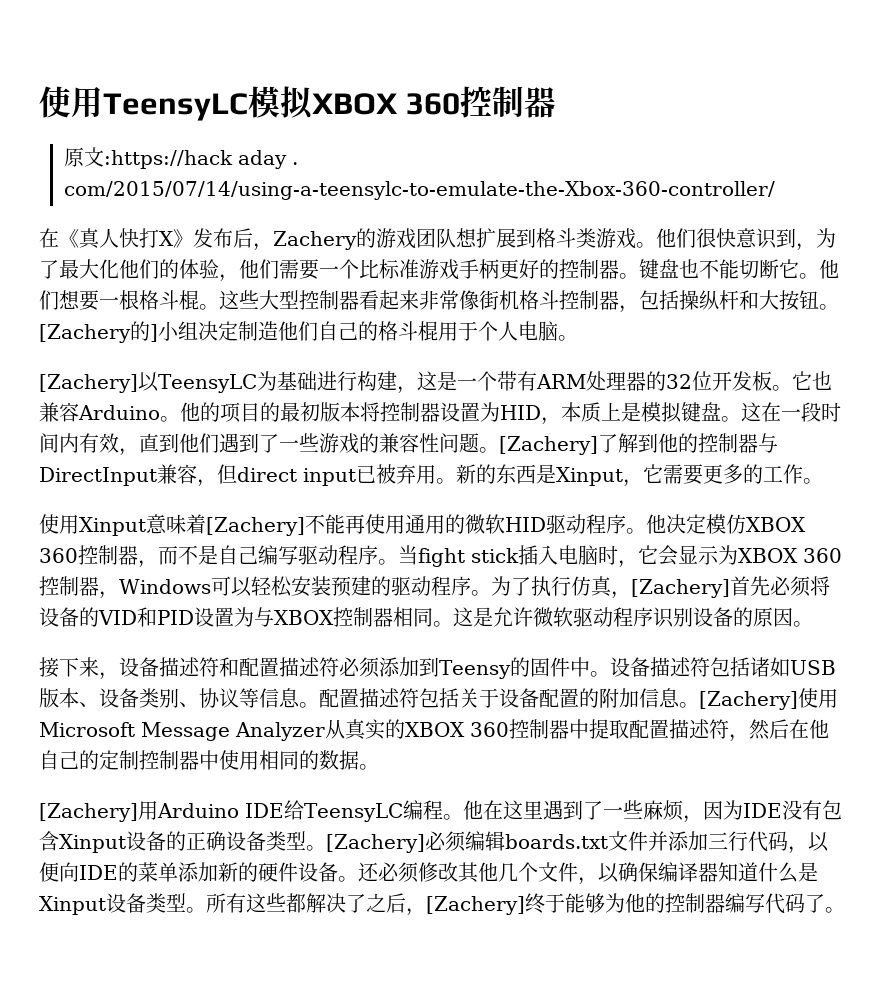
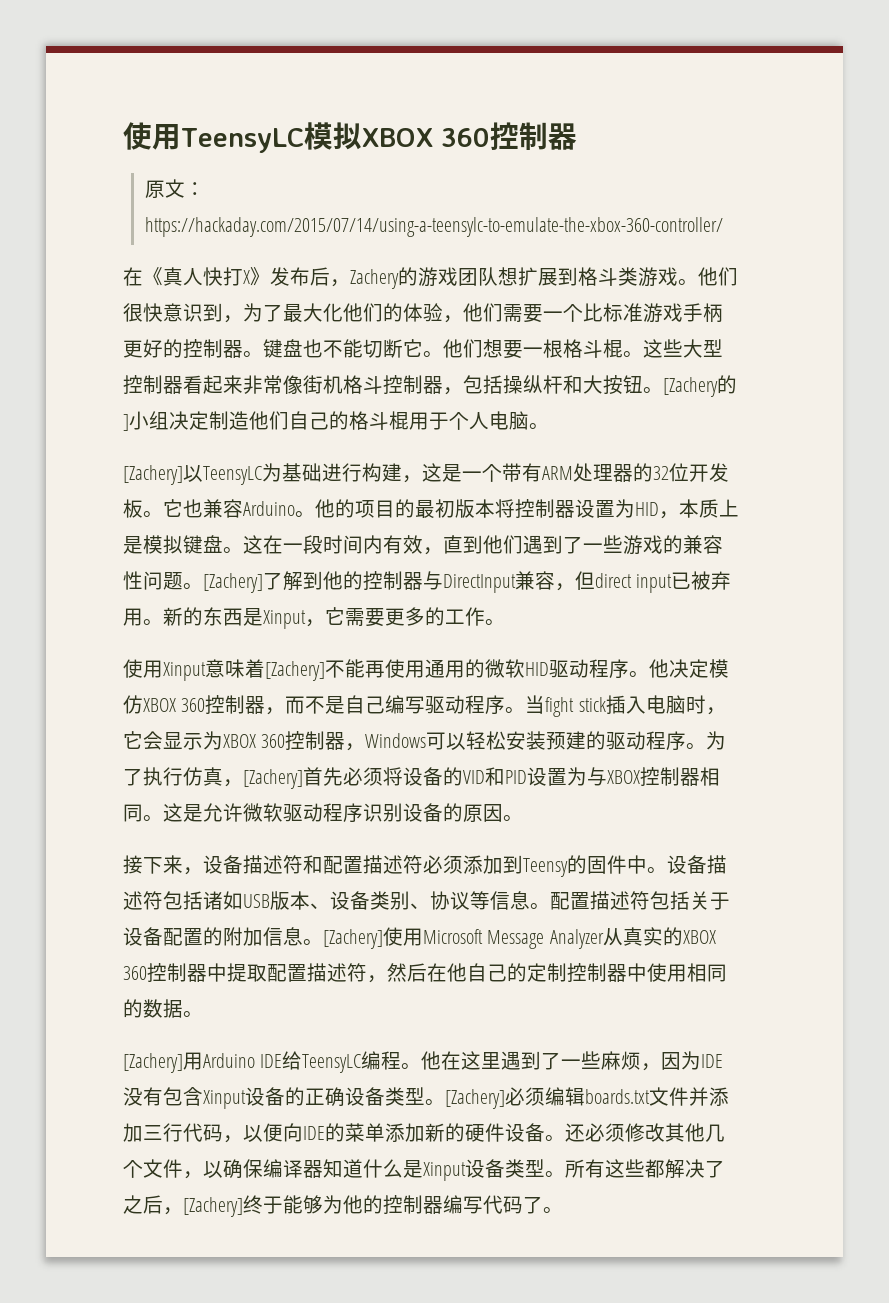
[103,150,298,169] [63,181,775,200] :https://hack aday . com/2015/07/14/using-a-teensylc-to-emulate-the-Xbox-360-controller/ -> [184,182,205,196] [144,217,723,237] ：https://hackaday.com/2015/07/14/using-a-teensylc-to-emulate-the-xbox-360-controller/

